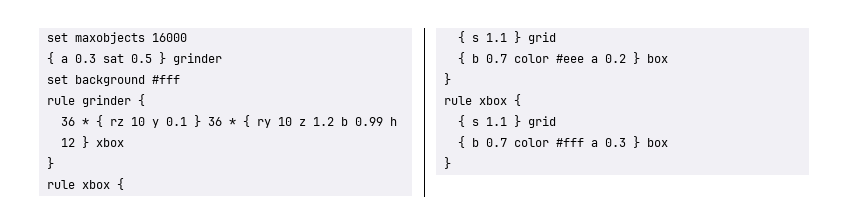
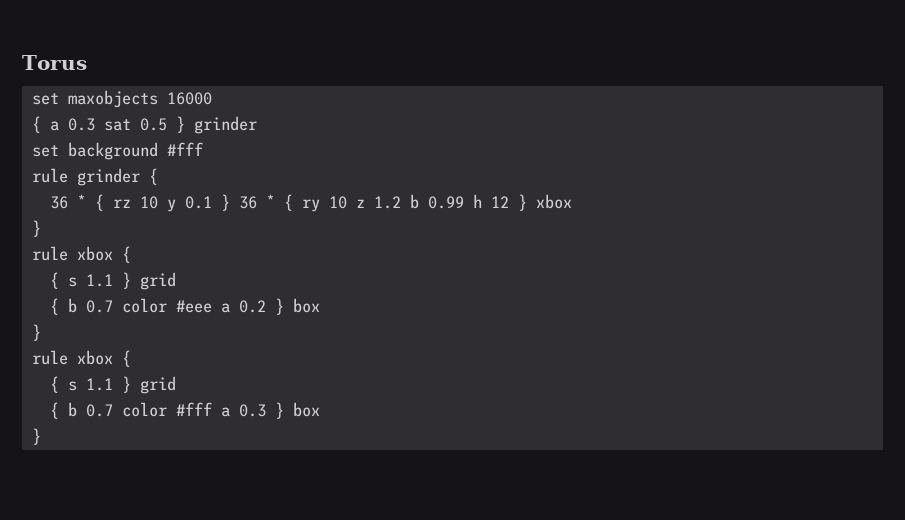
(46, 37) none -> [22,55,87,70] Torus //

